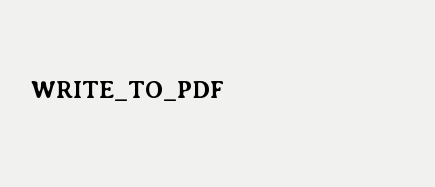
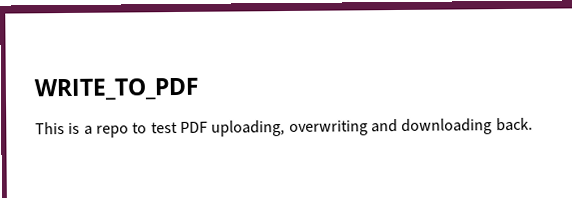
(224, 91) none -> [35,117,533,138] // This is a repo to test PDF uploading, overwriting and downloading back.

